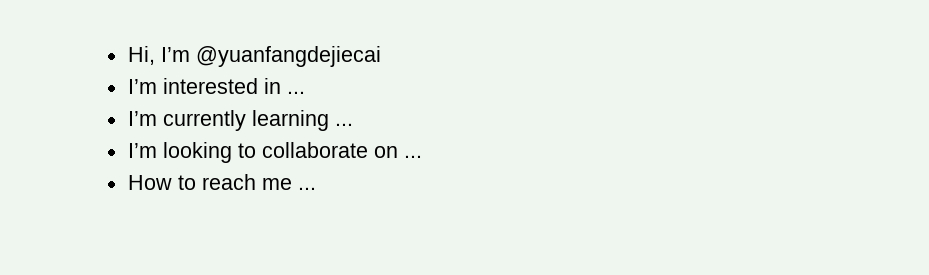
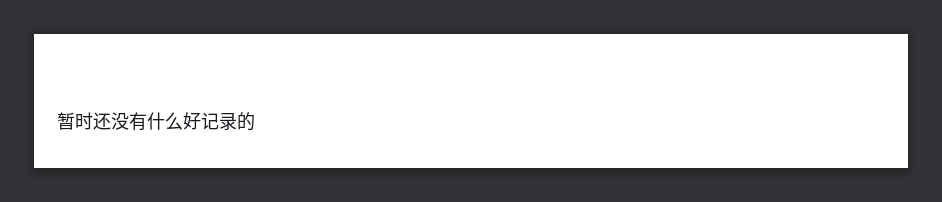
[127,46,381,67] [127,78,305,94] [127,110,353,131] [127,142,422,163] [127,174,316,190] Hi, I’m @yuanfangdejiecai // I’m interested in ... // I’m currently learning ... // I’m looking to collaborate on ... // How to reach me ... -> [57,112,255,131] 暂时还没有什么好记录的

